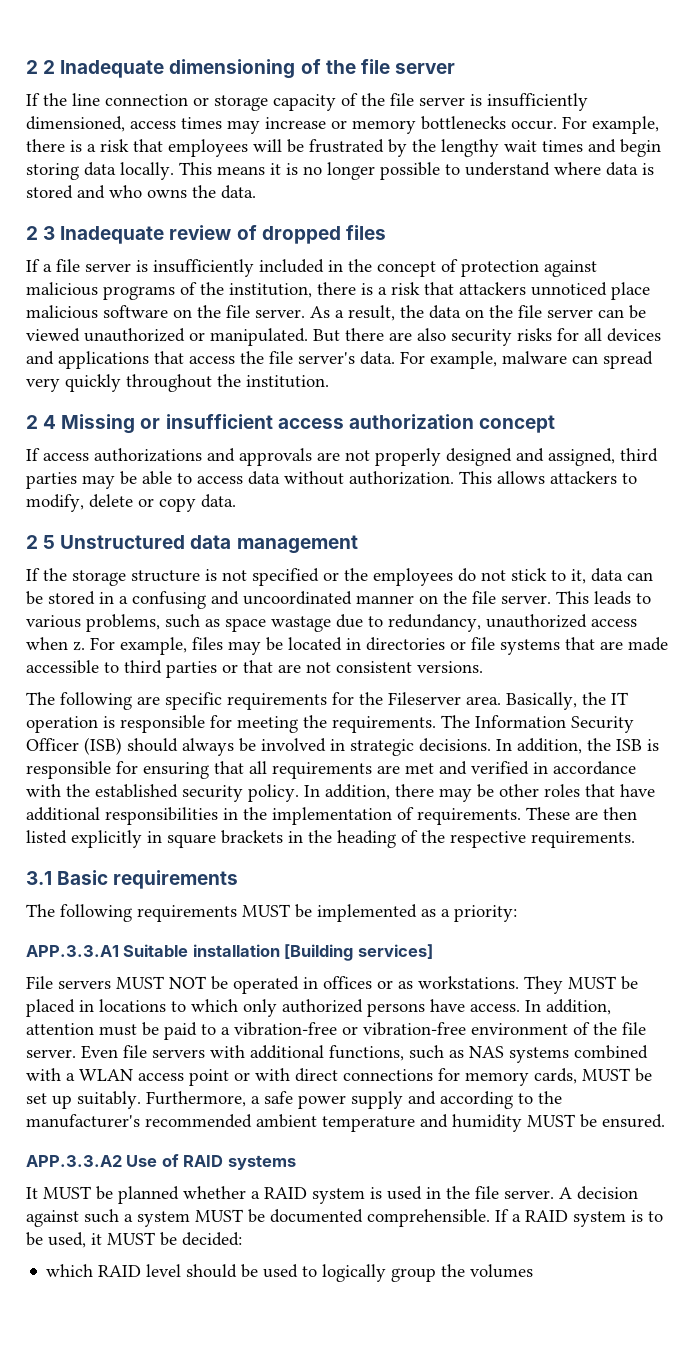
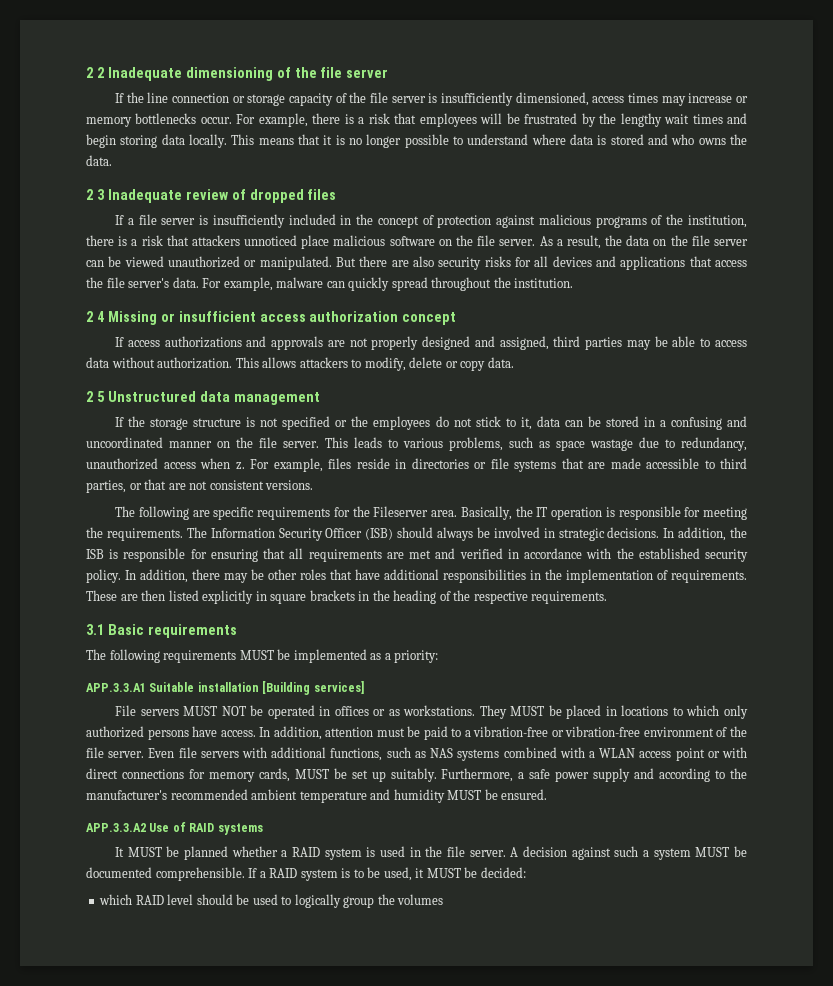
(265, 170) none -> [298,134,320,145] that
[603,351,653,369] [26,374,121,392] spread very quickly -> [348,277,428,291] quickly spread
[228,637,342,655] may be located -> [356,458,390,469] reside
[166,661,217,678] parties -> [86,480,126,493] parties,

